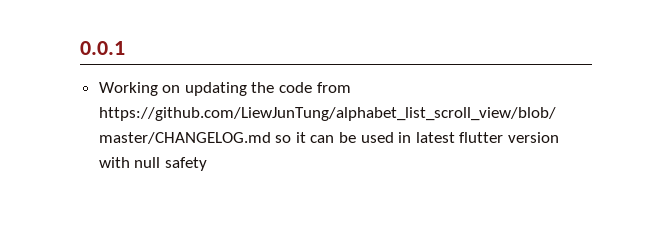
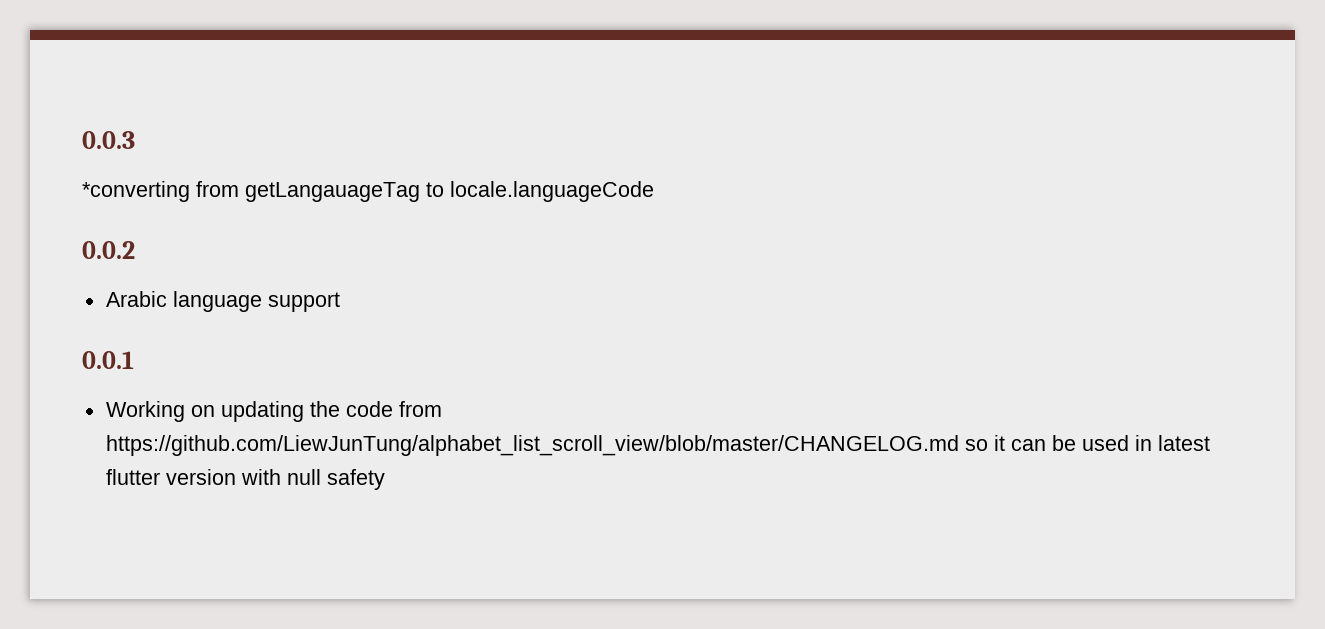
(80, 48) none -> [82,131,135,149] [82,181,654,202] [82,241,135,259] [105,291,340,312] 0.0.3 // *converting from getLangauageTag to locale.languageCode // 0.0.2 // Arabic language support //

